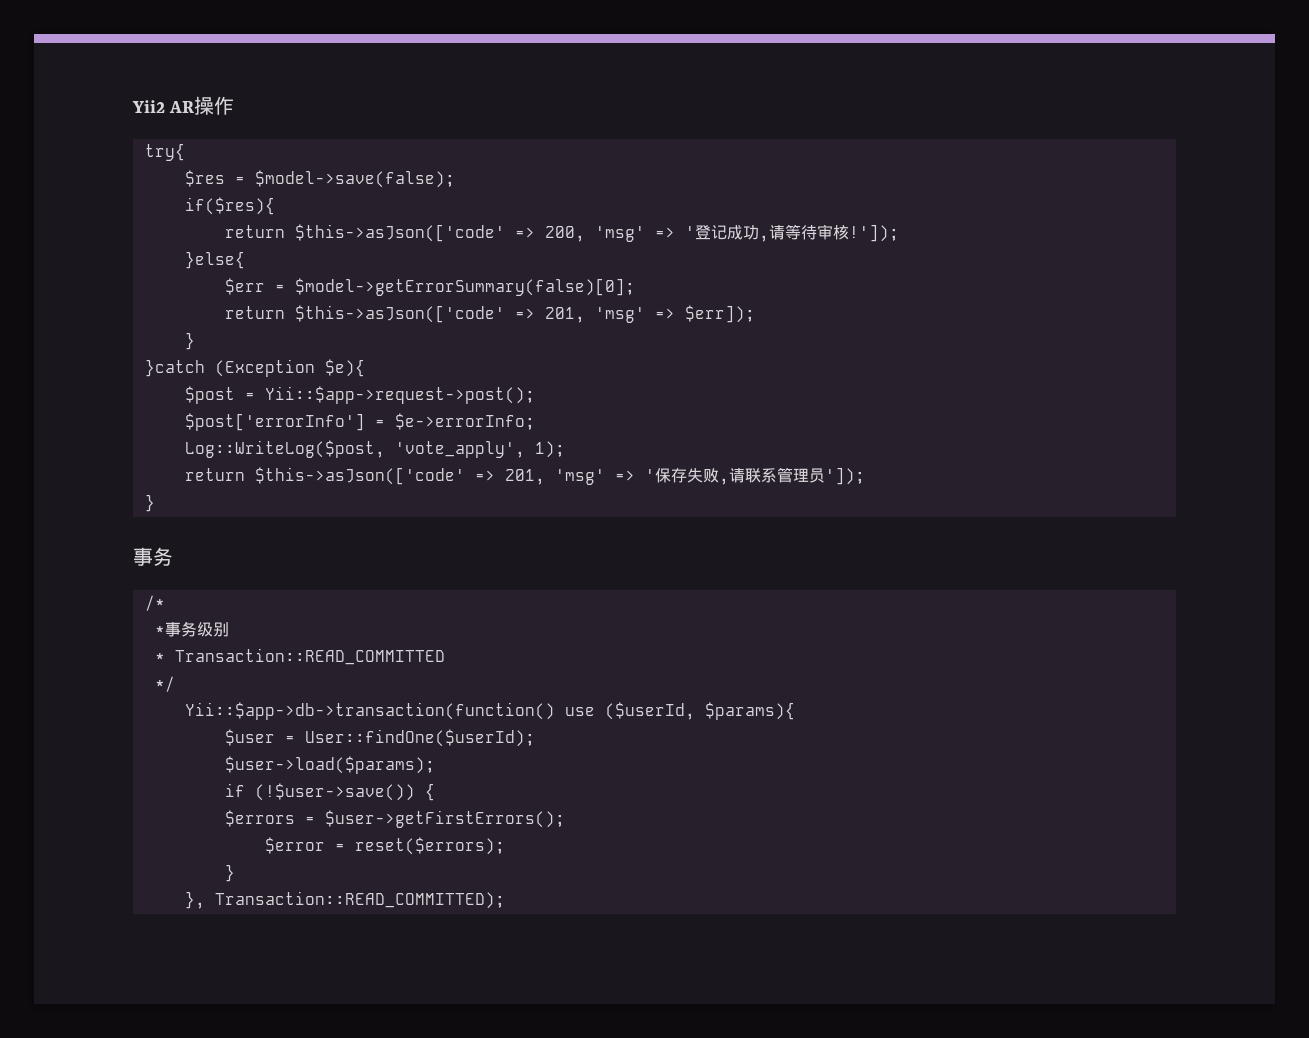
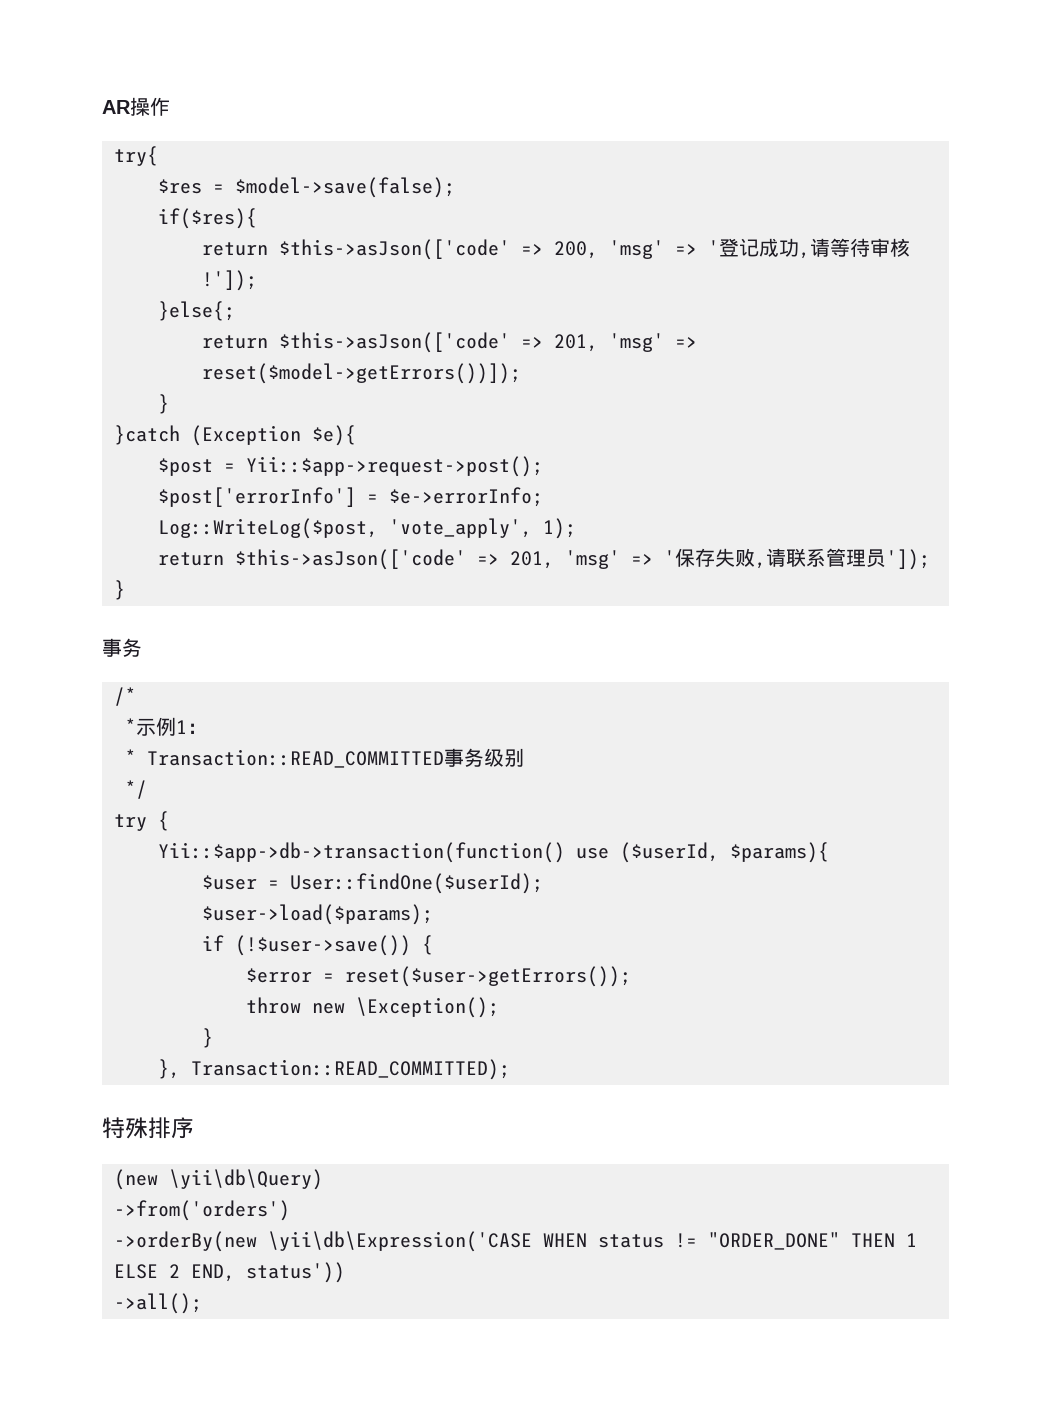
[132,100,165,113] Yii2 -> (102, 107) none
[184,251,245,269] [224,278,635,296] [224,305,755,323] }else{ // $err = $model->getErrorSummary(false)[0]; // return $this->asJson(['code' => 201, 'msg' => $err]); -> [158,301,235,321] [202,332,697,353] [202,363,521,384] }else{; // return $this->asJson(['code' => 201, 'msg' => reset($model->getErrors())]);
(165, 630) none -> [136,717,207,736] [125,749,444,768] 示例1： // * Transaction::READ_COMMITTED
[154,648,445,665] [154,676,175,692] * Transaction::READ_COMMITTED // */ -> [125,780,147,799] [114,811,169,831] */ // try {
[224,810,565,828] // $errors = $user->getFirstErrors(); -> (433, 945) none
[354,837,505,855] reset($errors); -> [345,966,631,987] [246,997,499,1018] reset($user->getErrors()); // throw new \Exception();
(505, 900) none -> [102,1117,194,1139] [114,1169,323,1190] [114,1200,290,1221] [114,1231,917,1252] [114,1262,345,1283] [114,1293,202,1314] // 特殊排序 // (new \yii\db\Query) // ->from('orders') // ->orderBy(new \yii\db\Expression('CASE WHEN status != "ORDER_DONE" THEN 1 ELSE 2 END, status')) // ->all();

